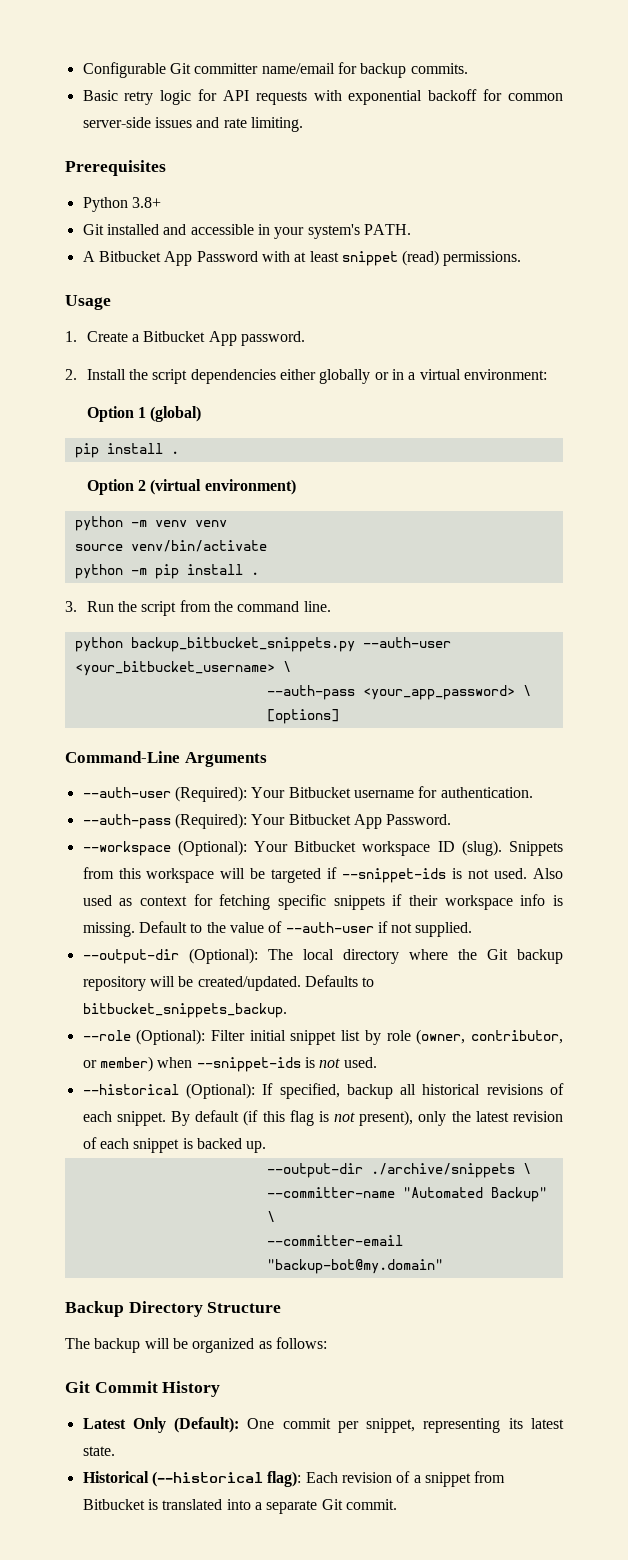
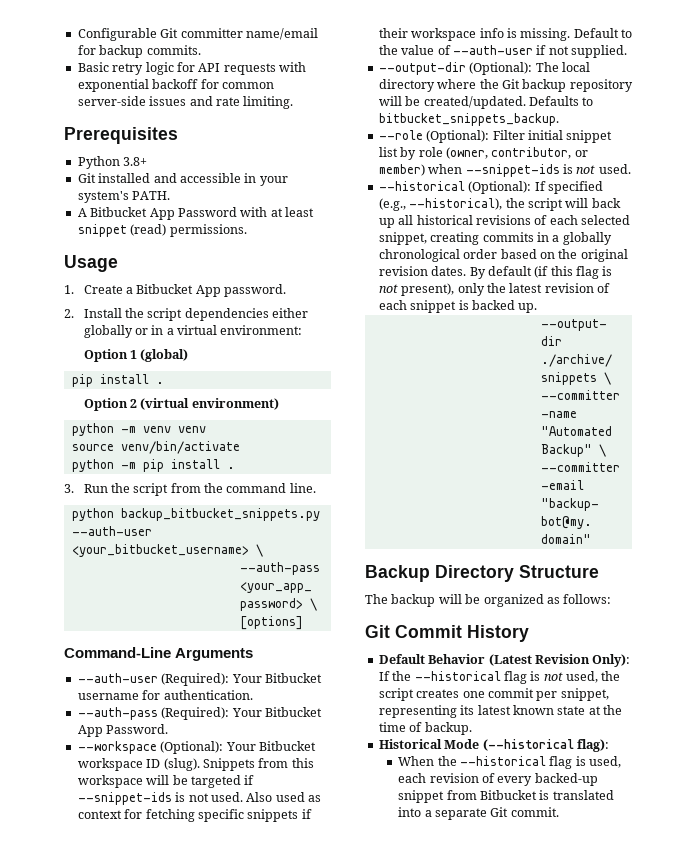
[279,1083,393,1099] specified, backup -> [547,181,603,194] [378,198,621,211] [378,218,395,228] specified (e.g., --historical), the script will back up
[116,1111,166,1126] snippet. -> [581,215,630,225] [378,232,612,245] [378,249,628,262] [378,266,467,276] selected snippet, creating commits in a globally chronological order based on the original revision dates.
[82,1417,275,1433] Latest Only (Default): One -> [378,654,631,667] [378,671,621,684] [378,688,485,701] Default Behavior (Latest Revision Only): If the --historical flag is not used, the script creates one
[82,1446,115,1456] state. -> [512,705,622,715] [378,722,472,735] known state at the time of backup.
(149, 1477) none -> [444,739,480,749] Mode
[305,1471,421,1483] Each revision of a -> [398,756,622,769] [398,773,598,786] // When the --historical flag is used, each revision of every backed-up

